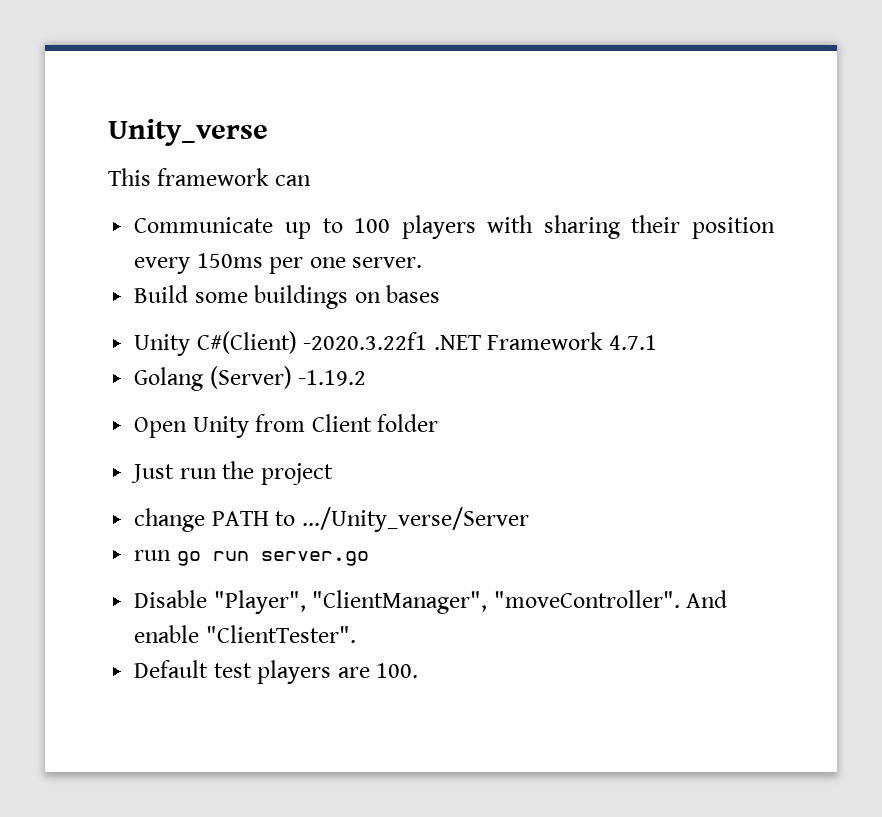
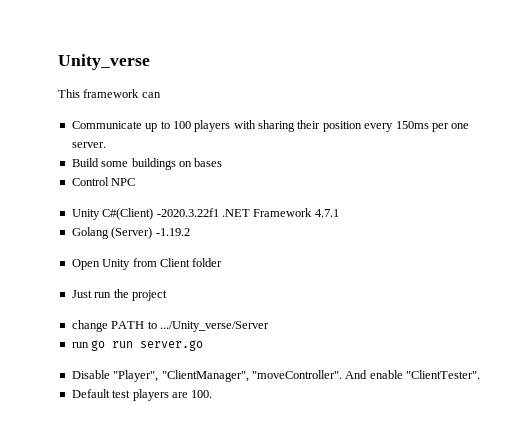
(441, 294) none -> [71,177,136,186] // Control NPC

